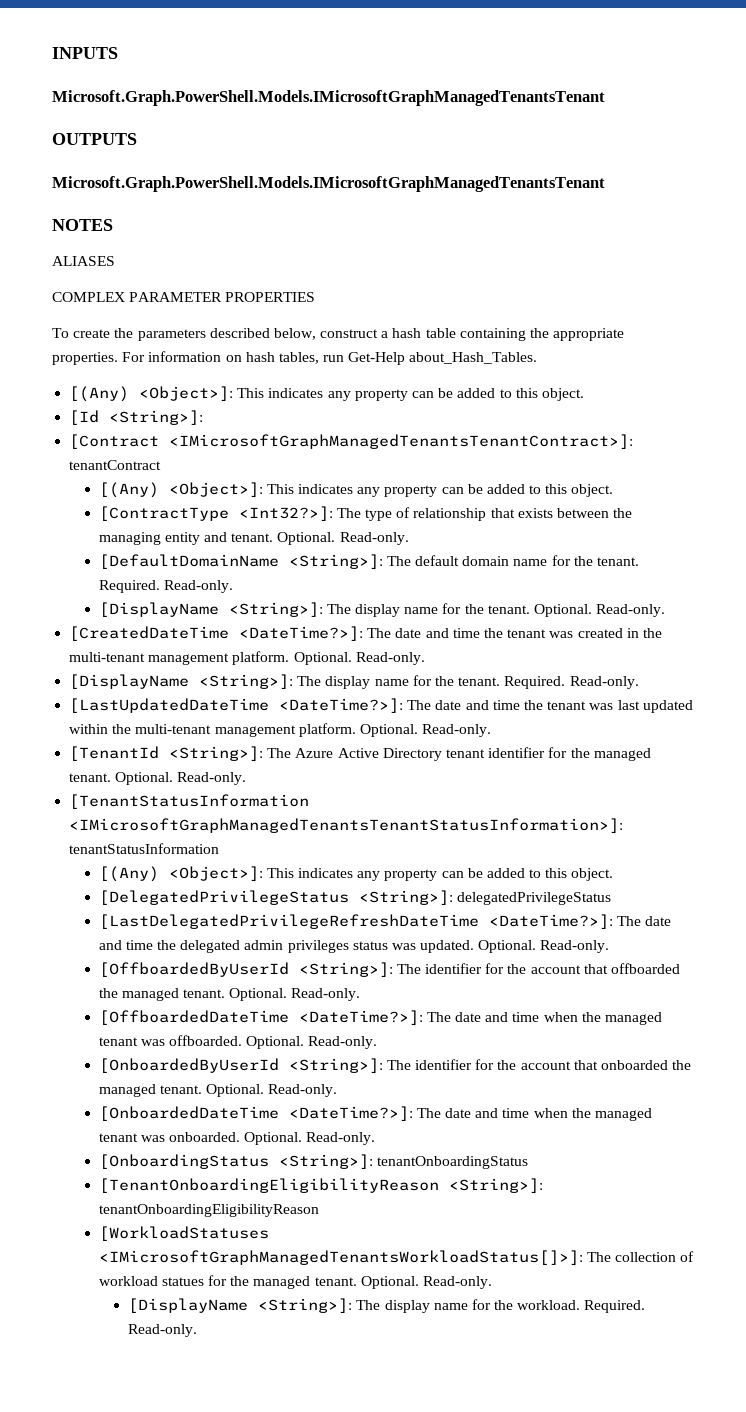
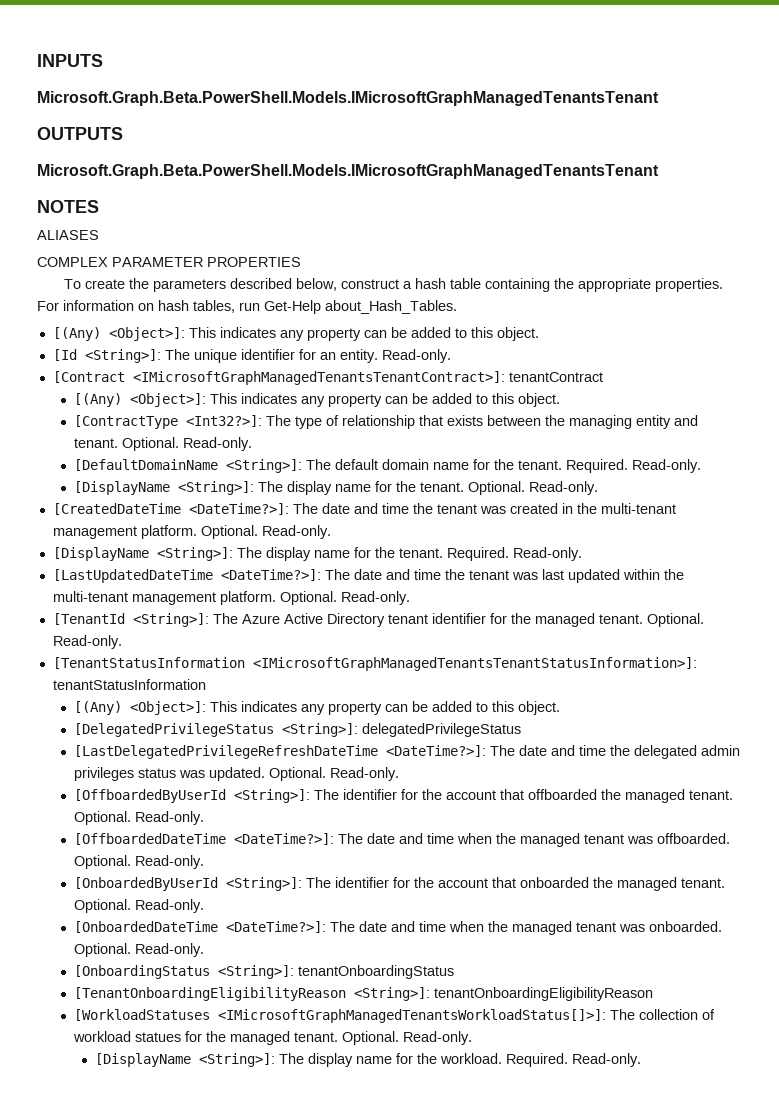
[52,90,605,106] Microsoft.Graph.PowerShell.Models.IMicrosoftGraphManagedTenantsTenant -> [37,91,659,106] Microsoft.Graph.Beta.PowerShell.Models.IMicrosoftGraphManagedTenantsTenant
[52,176,605,192] Microsoft.Graph.PowerShell.Models.IMicrosoftGraphManagedTenantsTenant -> [37,164,659,179] Microsoft.Graph.Beta.PowerShell.Models.IMicrosoftGraphManagedTenantsTenant
(204, 417) none -> [164,349,451,363] The unique identifier for an entity. Read-only.

